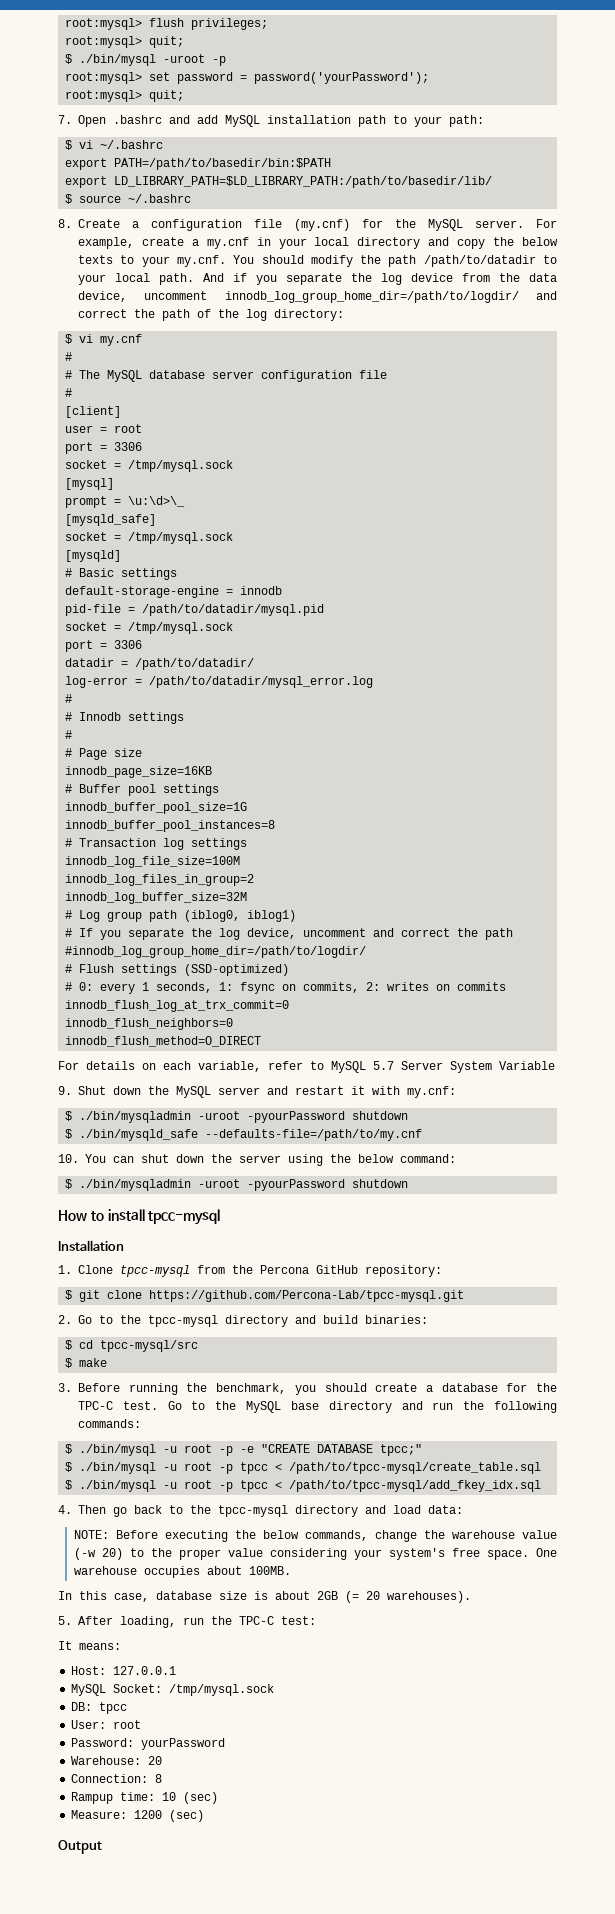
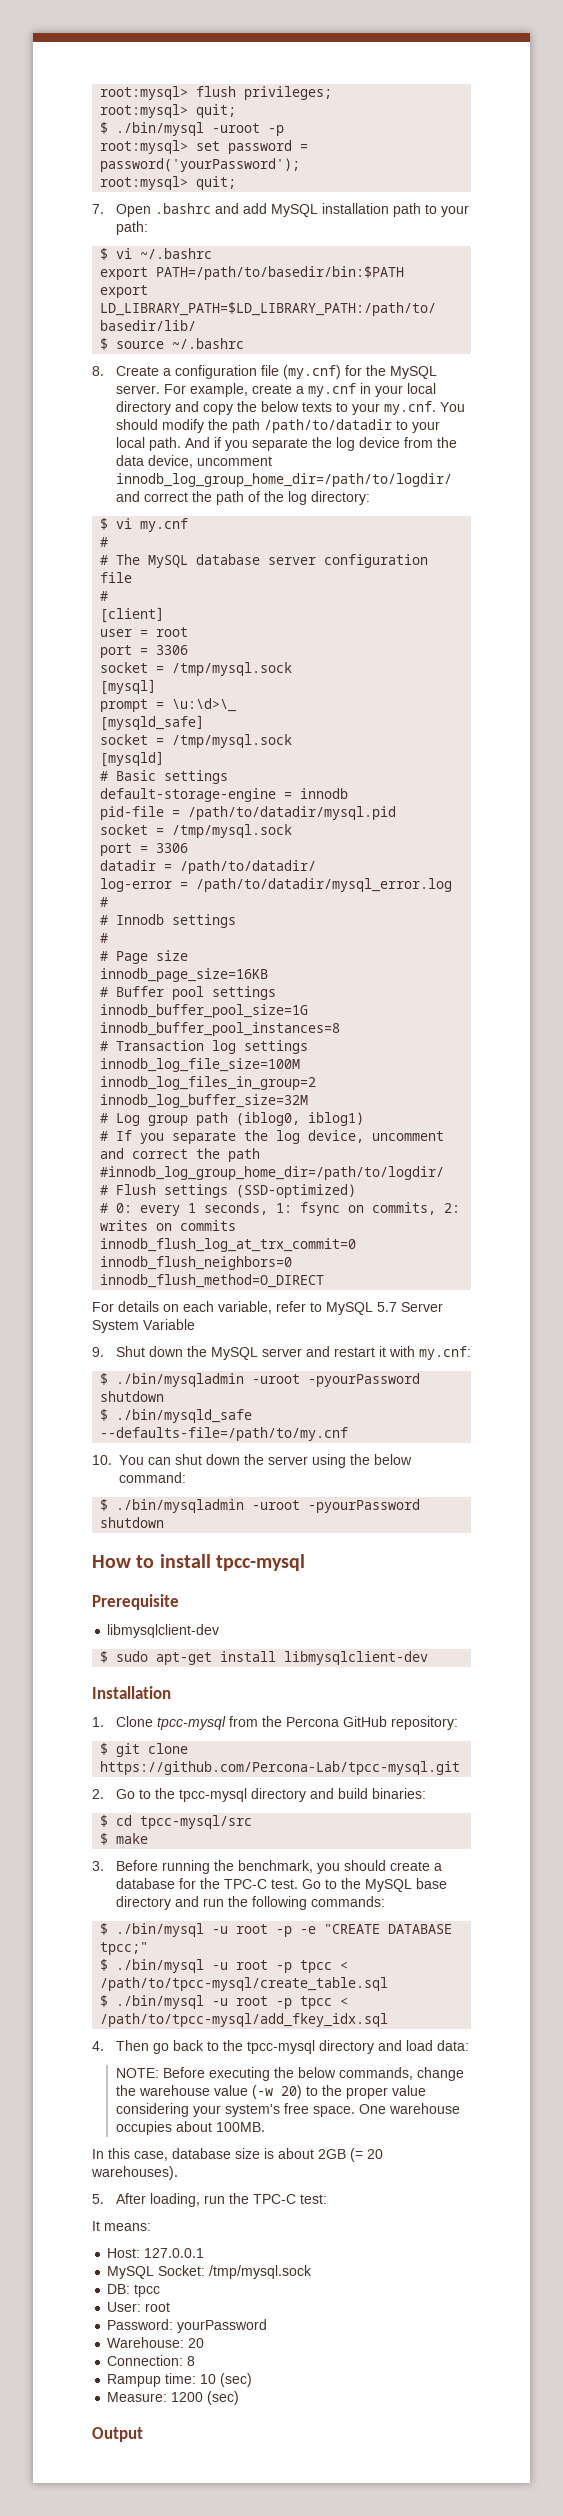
(221, 1217) none -> [92,1594,179,1610] [107,1624,220,1638] [100,1651,429,1665] // Prerequisite // libmysqlclient-dev // $ sudo apt-get install libmysqlclient-dev

